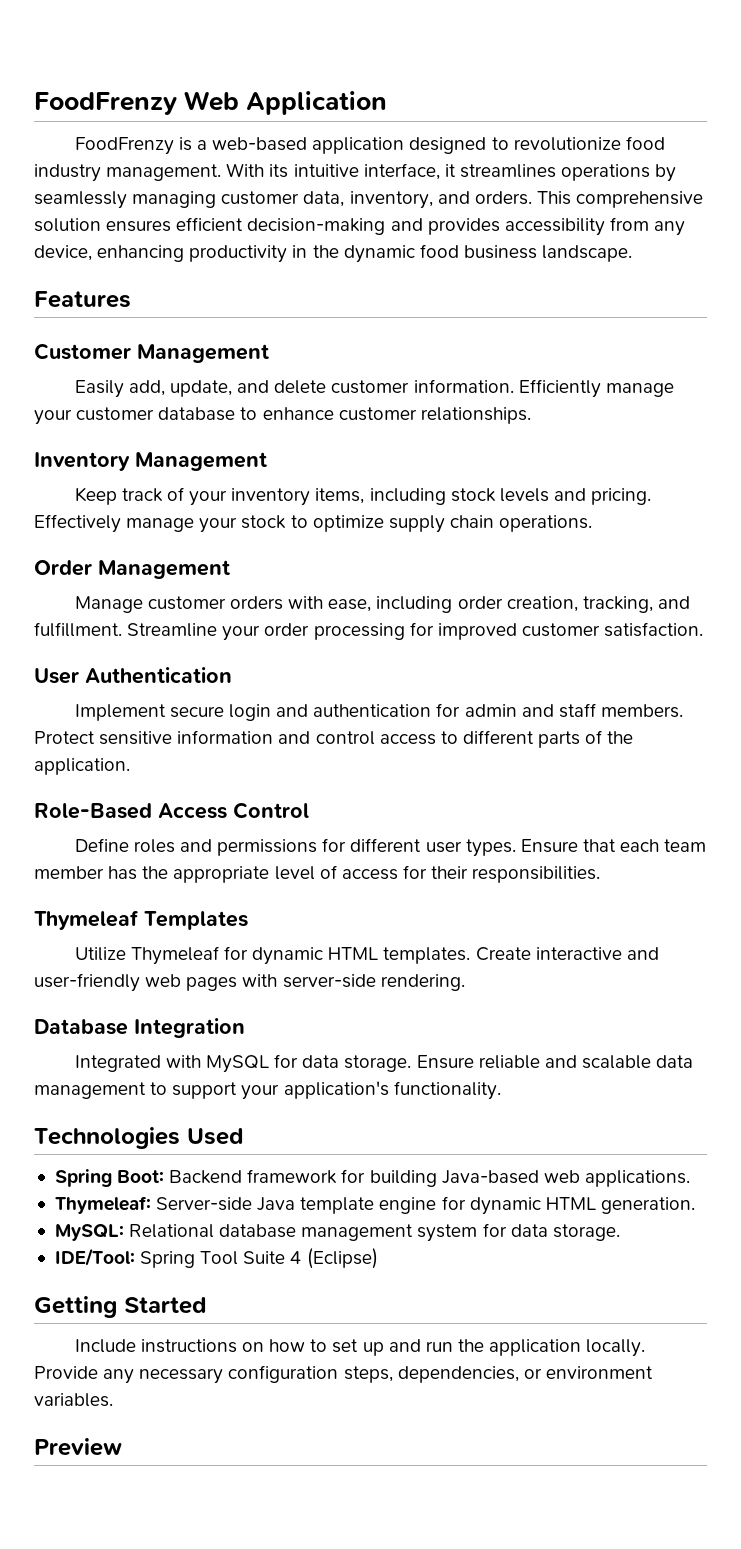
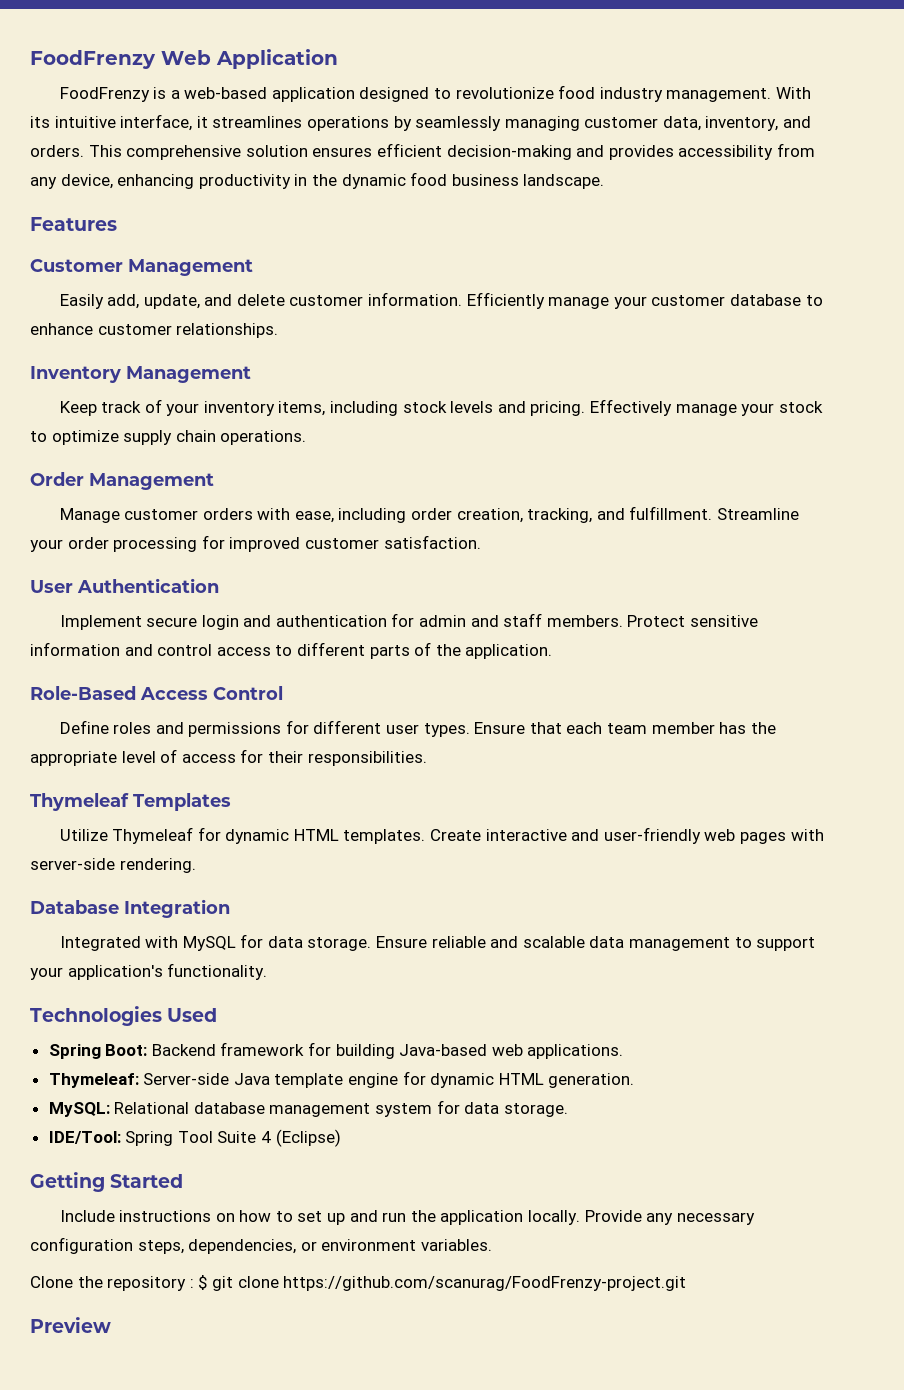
(113, 1400) none -> [30,1275,687,1291] // Clone the repository : $ git clone https://github.com/scanurag/FoodFrenzy-project.git

